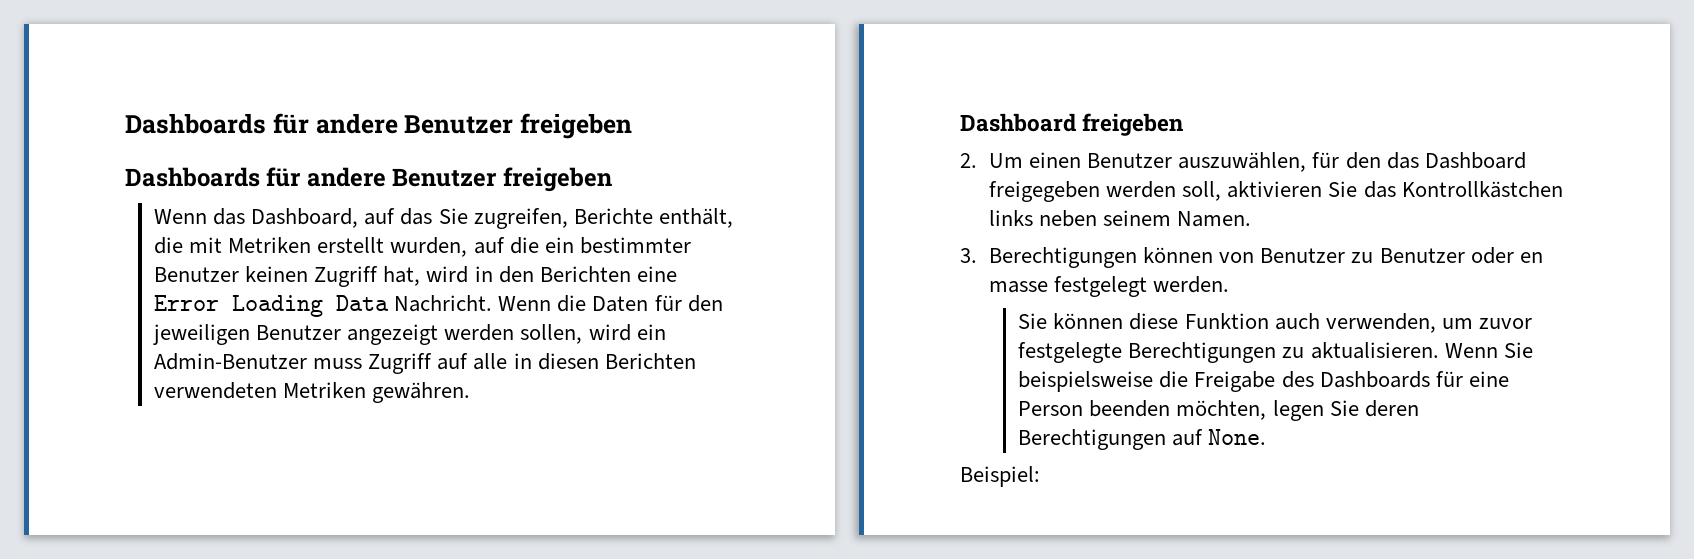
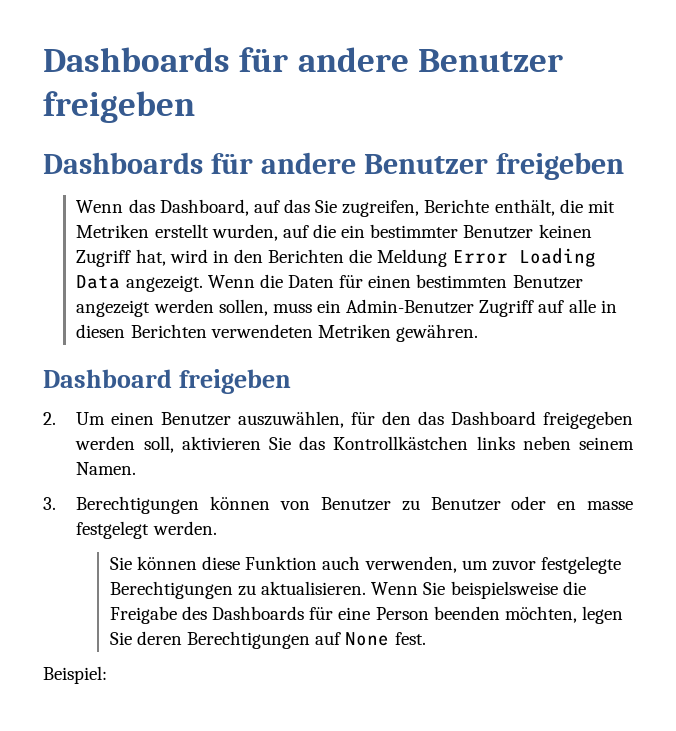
[636,266,677,282] eine -> [349,249,448,267] die Meldung
[394,295,493,312] Nachricht. -> [125,275,203,292] angezeigt.
[687,295,723,312] [153,324,251,345] den jeweiligen -> [368,274,508,288] einen bestimmten
[588,324,631,341] wird -> [272,303,312,313] muss
[313,358,363,369] muss -> (475, 306) none
[1208,429,1267,445] None. -> [345,632,426,646] None fest.

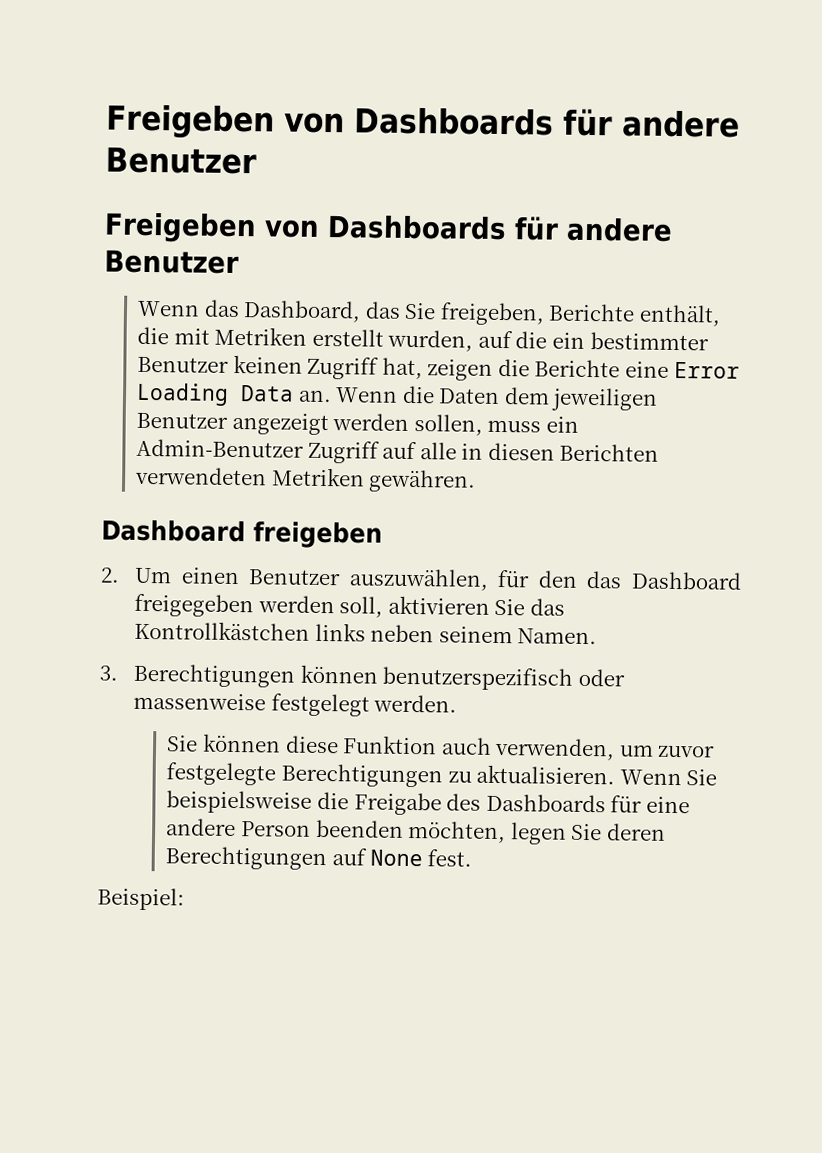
[43,47,563,72] [43,91,195,123] [43,152,624,180] Dashboards für andere Benutzer freigeben // Dashboards für andere Benutzer freigeben -> [105,103,740,140] [105,146,257,175] [104,211,673,244] [104,249,239,275] Freigeben von Dashboards für andere Benutzer // Freigeben von Dashboards für andere Benutzer
[253,200,280,213] auf -> (362, 311) none
[342,200,420,217] zugreifen, -> [439,302,545,326] freigeben,
[169,249,448,267] wird in den Berichten die Meldung -> [427,358,669,381] zeigen die Berichte eine
[125,275,203,292] angezeigt. -> [297,389,332,403] an.
[339,274,508,288] für einen bestimmten -> [503,387,659,412] dem jeweiligen
[280,496,633,511] von Benutzer zu Benutzer oder en masse -> [382,666,625,691] [133,692,267,711] benutzerspezifisch oder massenweise
(371, 613) none -> [166,818,237,837] andere

